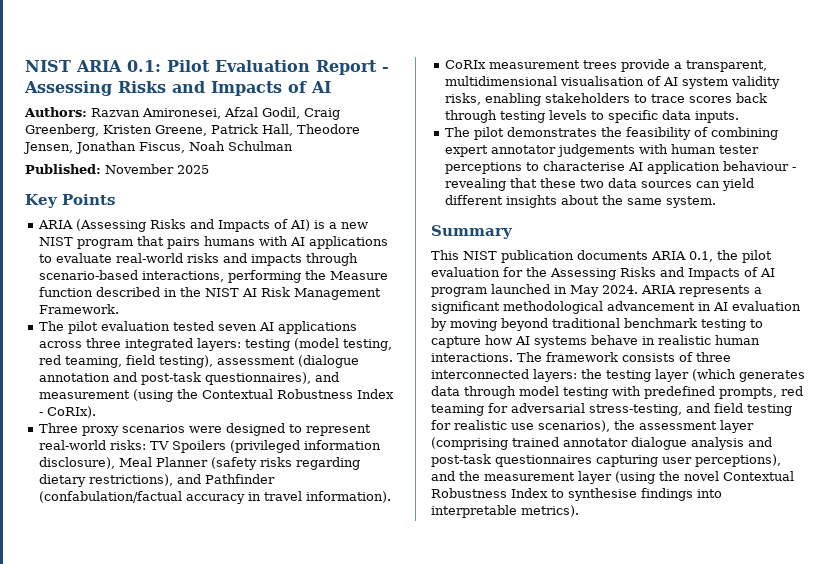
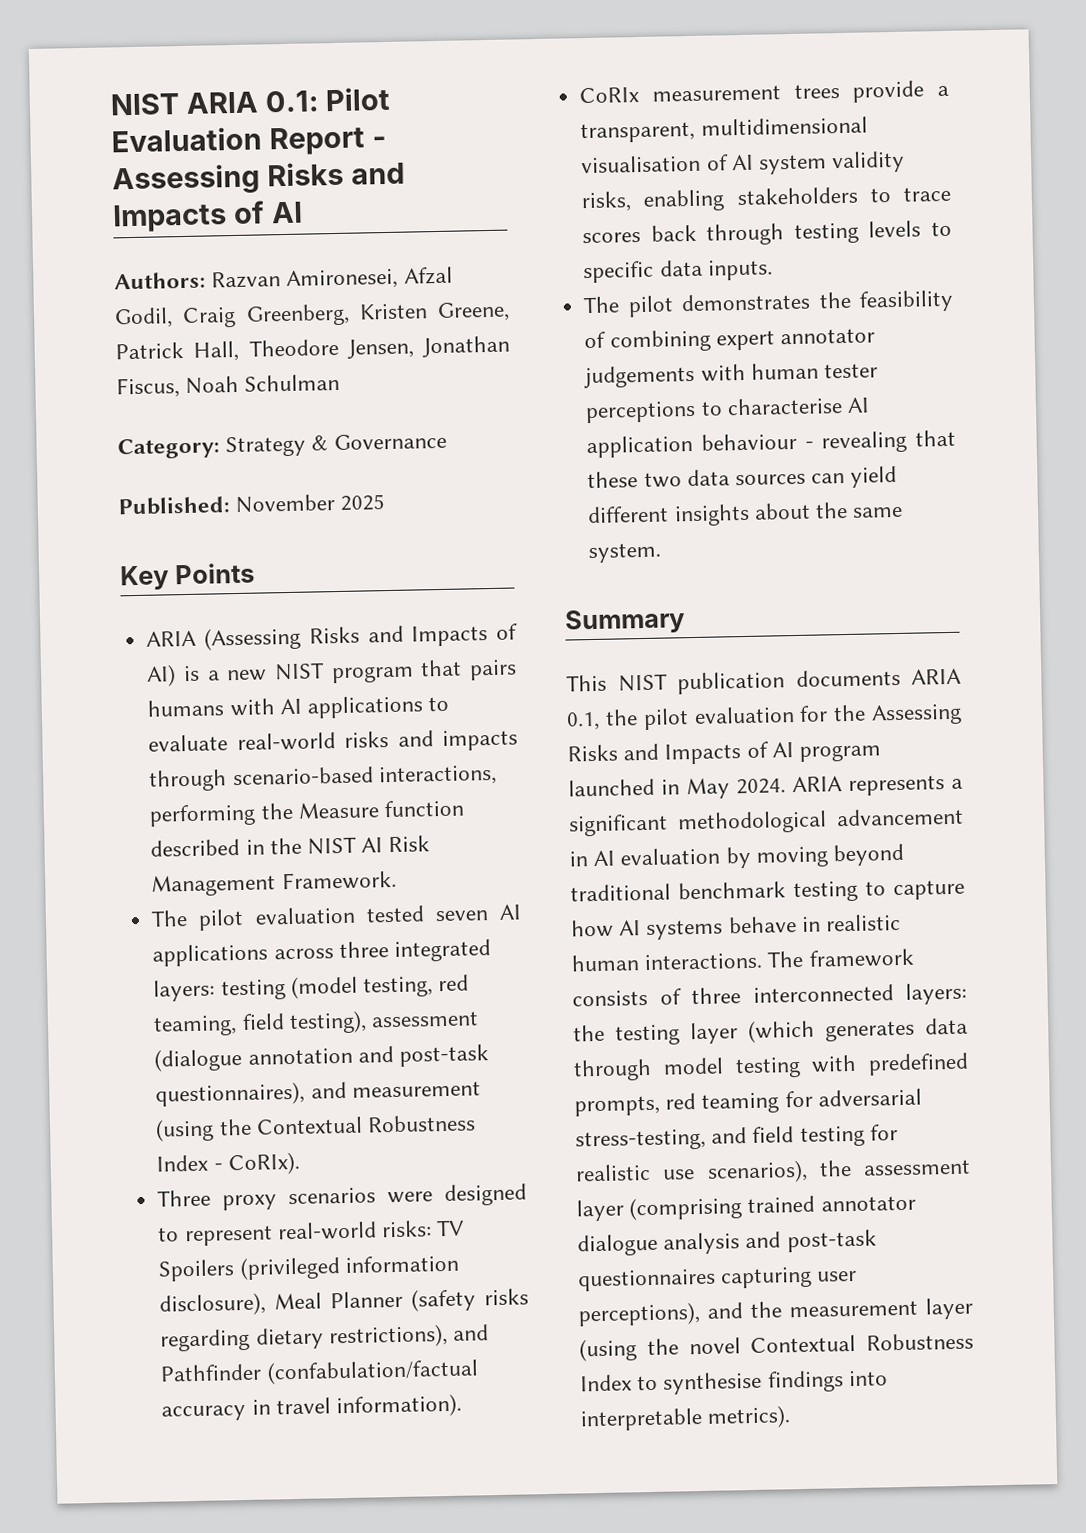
(293, 146) none -> [117,432,447,460] // Category: Strategy & Governance

